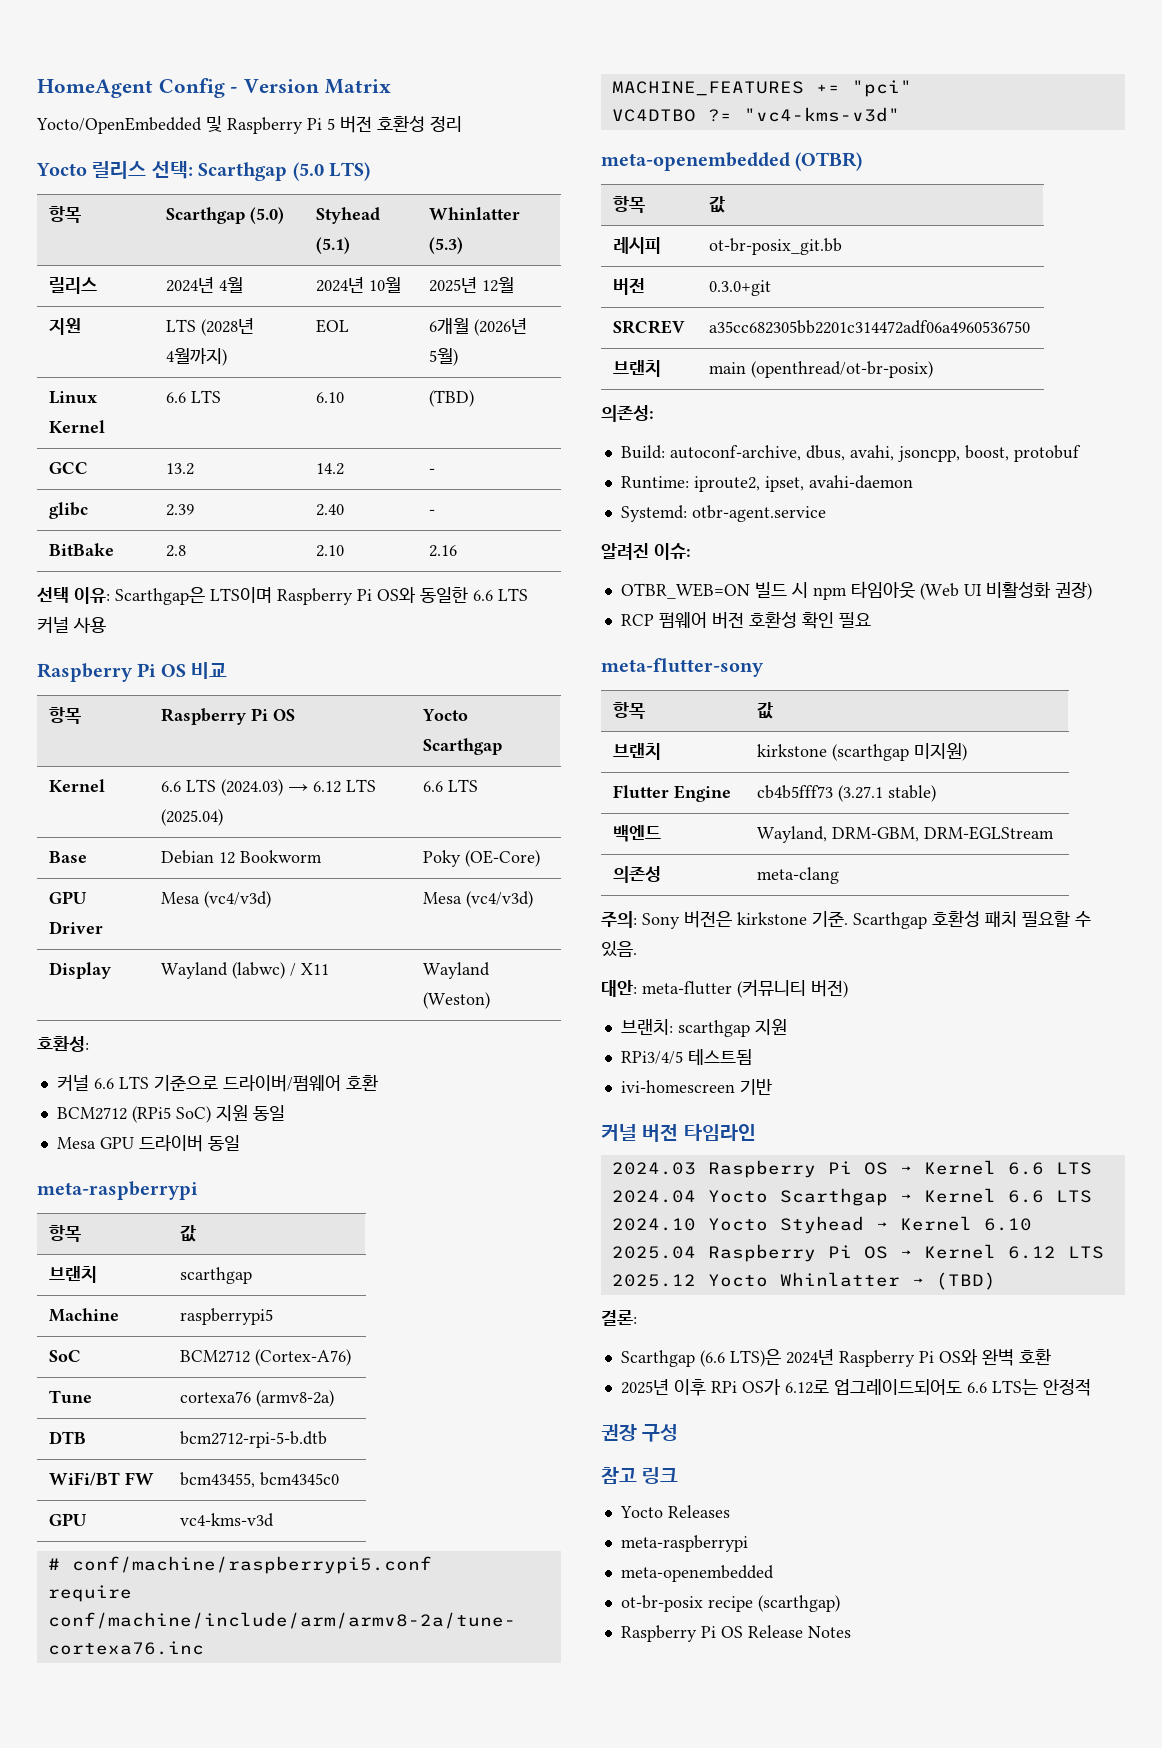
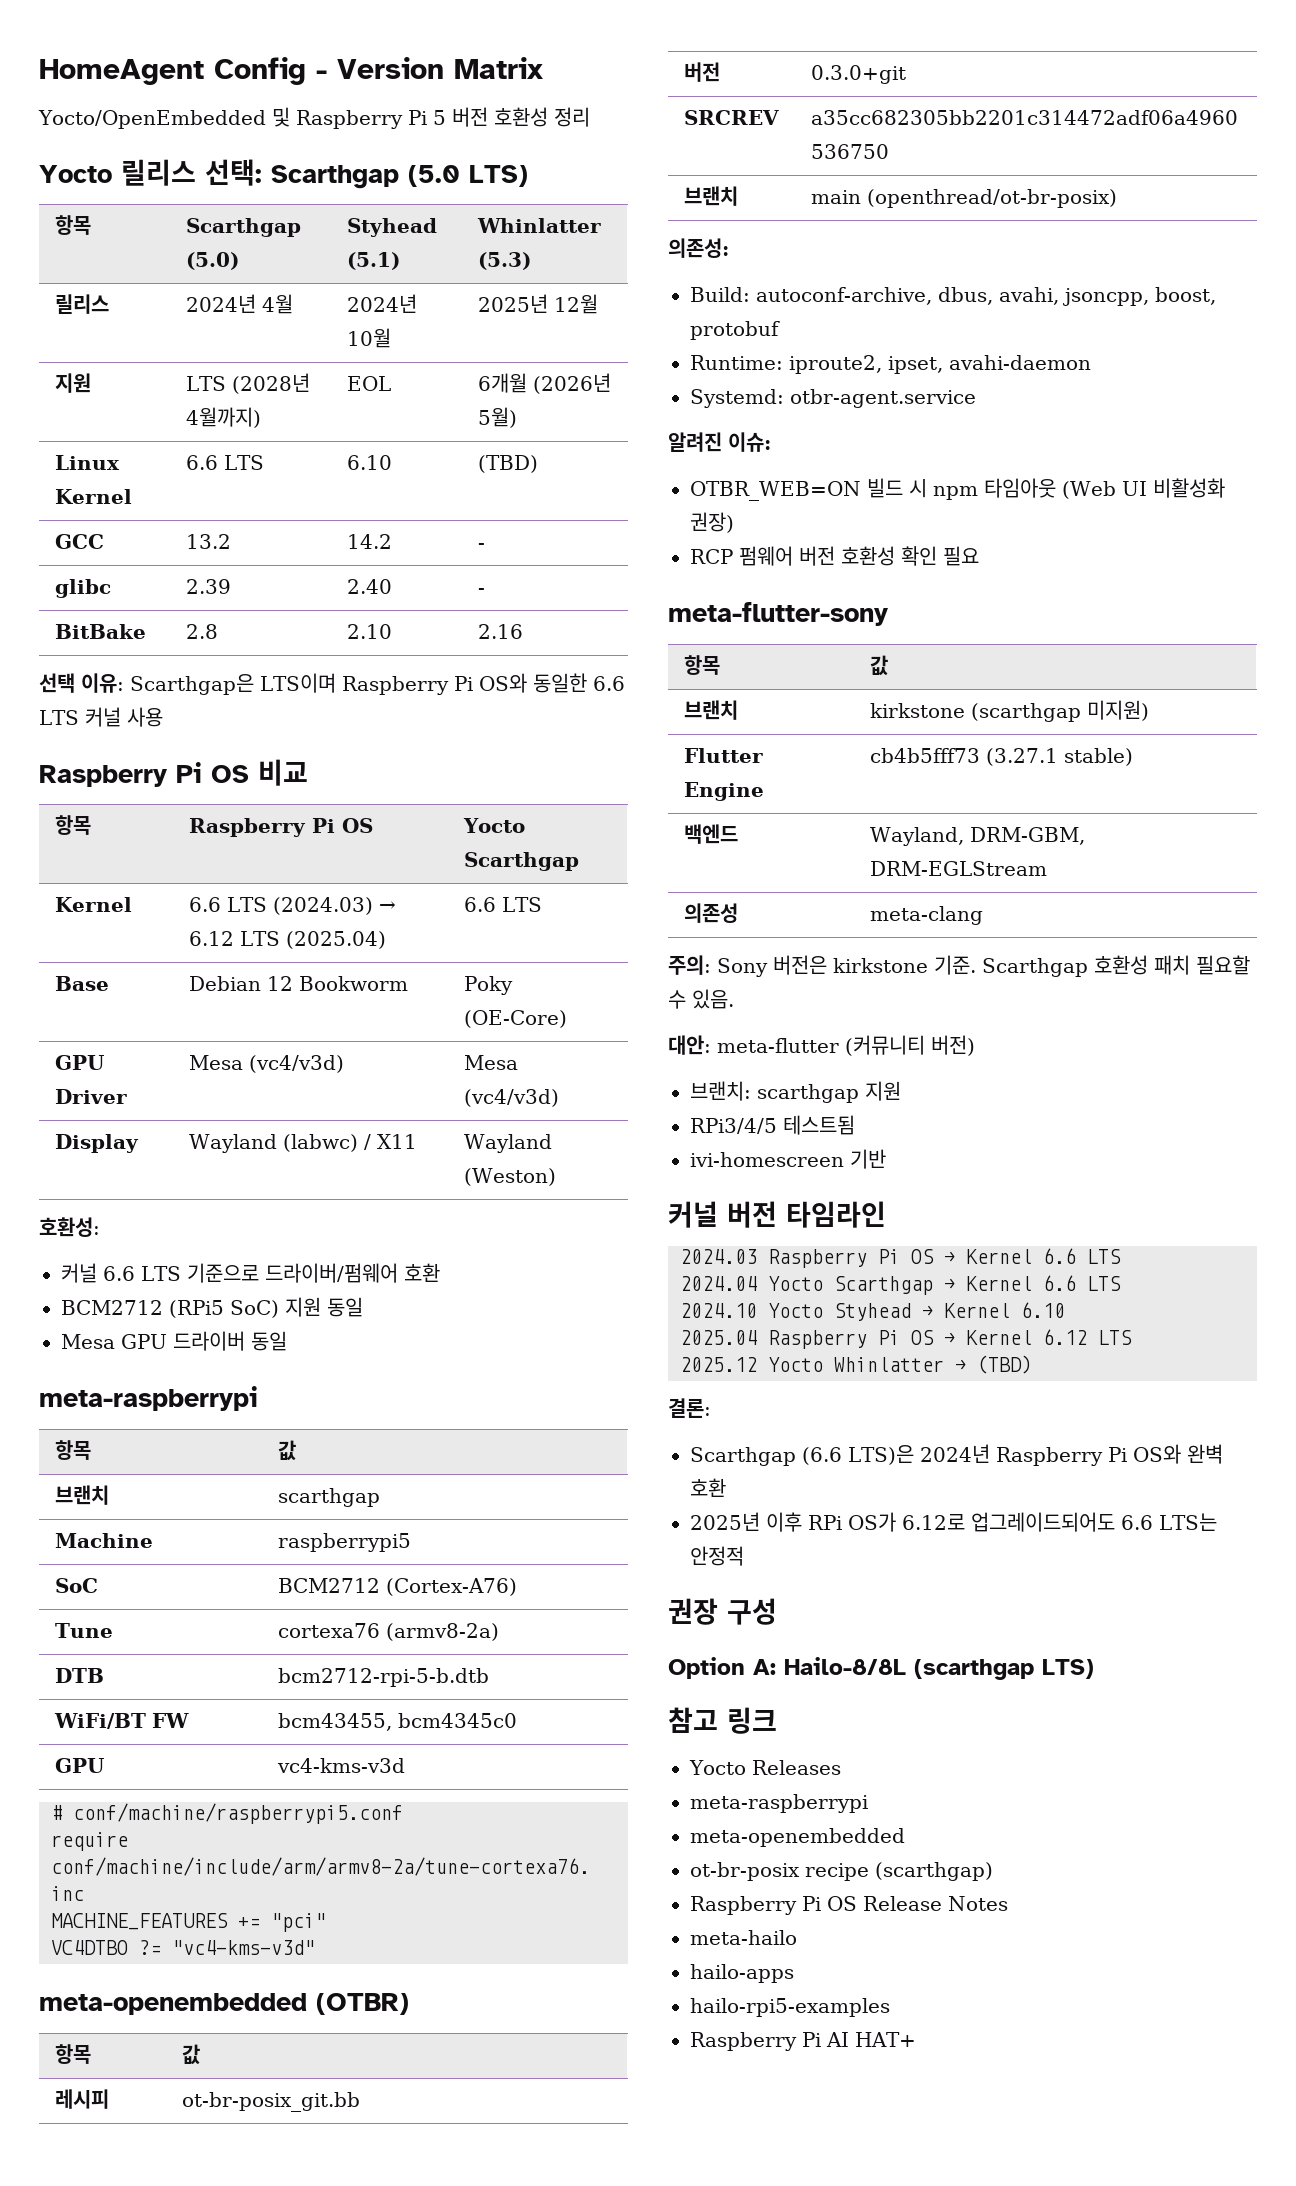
(679, 1433) none -> [668,1657,1094,1680] // Option A: Hailo-8/8L (scarthgap LTS)
(851, 1632) none -> [690,1930,797,1945] [690,1964,794,1983] [690,1998,890,2017] [690,2032,916,2051] // meta-hailo // hailo-apps // hailo-rpi5-examples // Raspberry Pi AI HAT+

